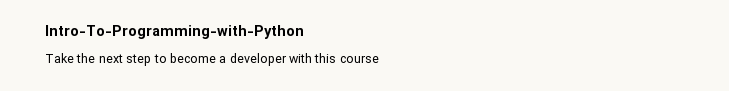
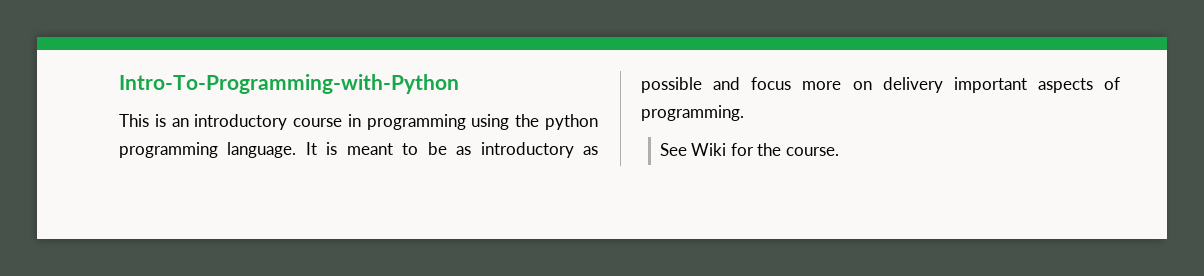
[45,53,379,66] Take the next step to become a developer with this course -> [119,114,598,130] [119,142,599,158] [641,77,1120,93] [641,105,744,121] [659,143,839,156] This is an introductory course in programming using the python programming language. It is meant to be as introductory as possible and focus more on delivery important aspects of programming. // See Wiki for the course.

